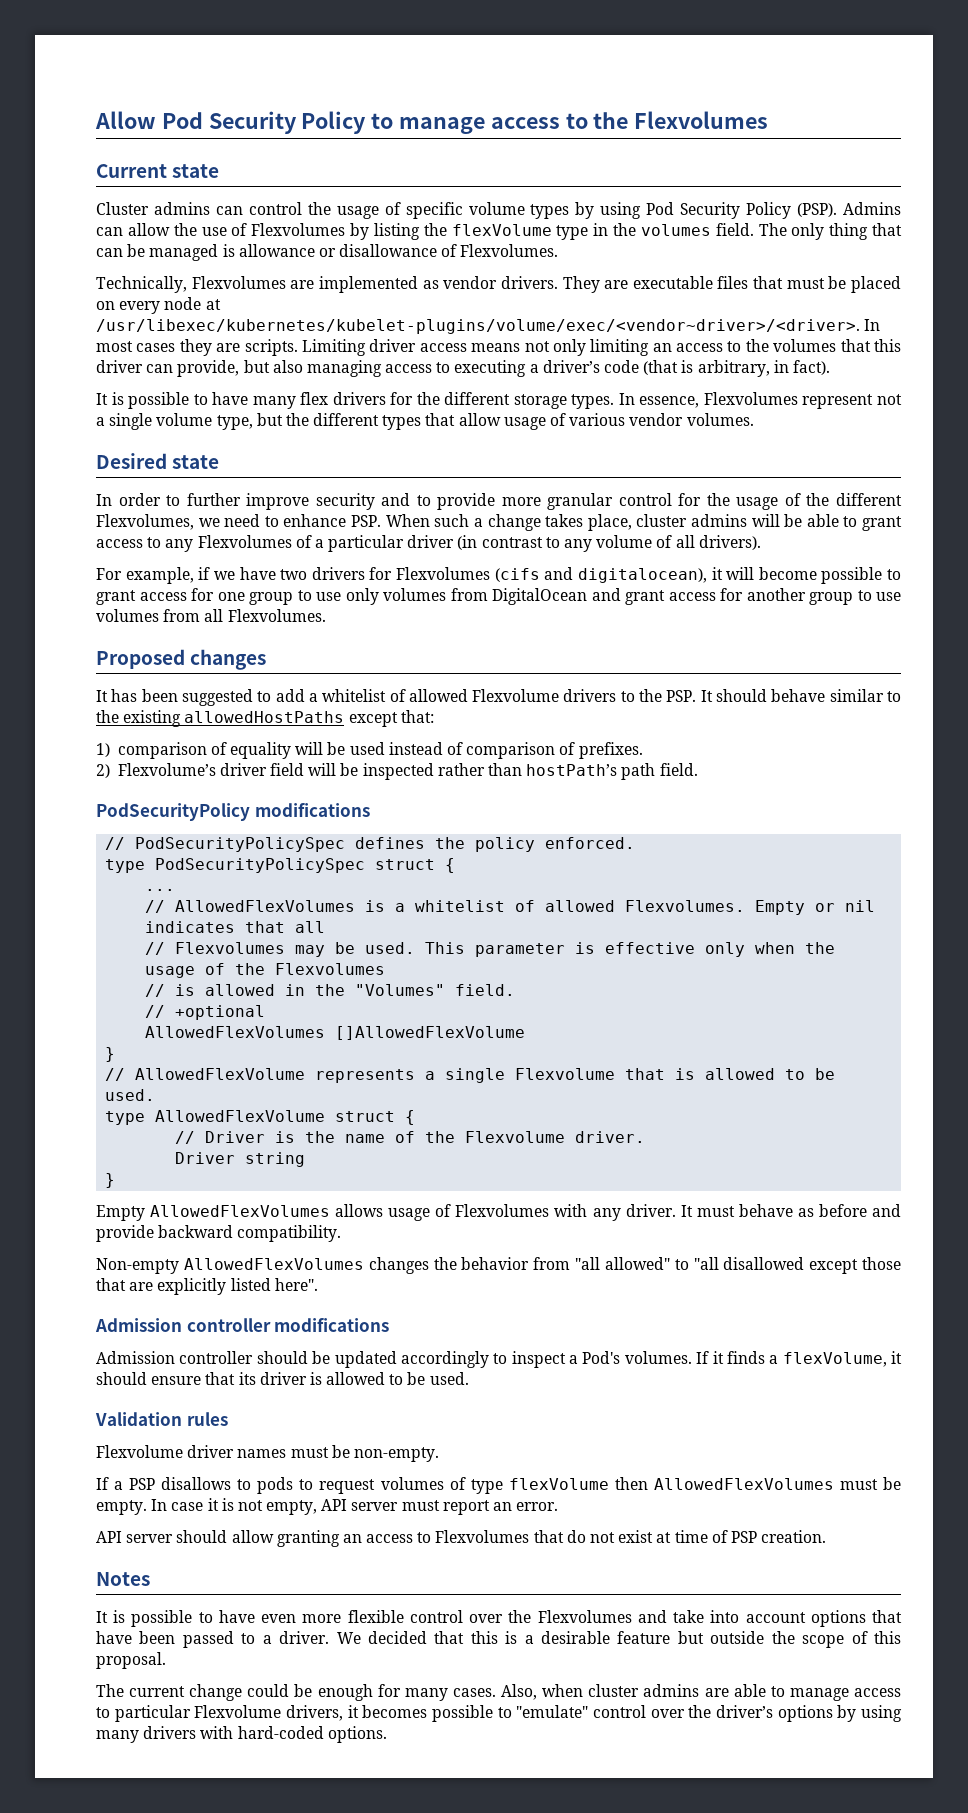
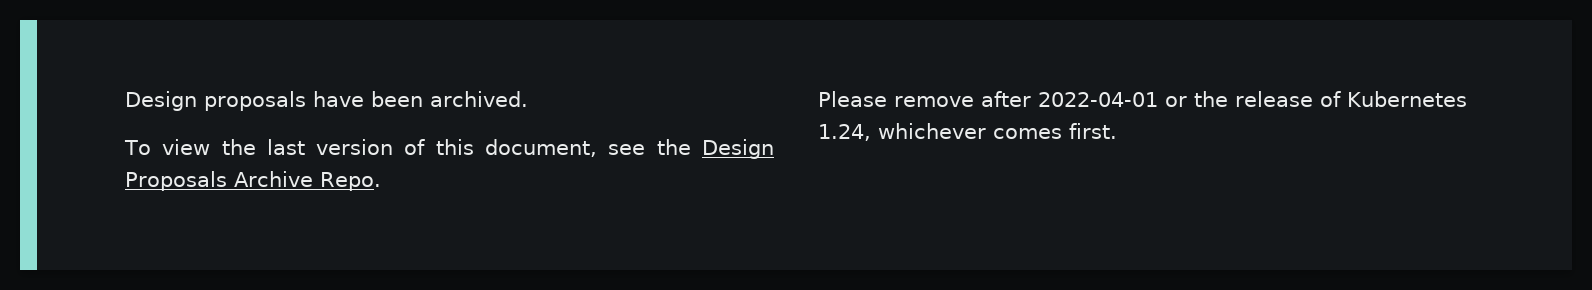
[95,111,769,134] [96,164,220,178] [96,202,901,219] [96,223,903,240] [96,244,559,261] [96,276,901,293] [96,297,221,314] [96,319,881,334] [96,339,902,356] [96,360,830,377] [96,392,902,409] [96,413,754,430] [96,453,220,469] [96,493,902,510] [96,514,902,531] [96,535,761,552] [96,567,901,584] [96,588,901,605] [96,609,326,622] [96,649,267,670] [96,689,901,706] [96,710,434,727] [96,742,643,759] [96,763,698,780] [96,803,370,821] [105,837,636,852] [105,858,456,873] [145,889,176,891] [145,900,876,915] [145,921,326,933] [145,942,836,957] [145,963,386,978] [145,984,516,997] [145,1005,266,1020] [145,1026,526,1040] [105,1047,116,1062] [105,1068,836,1083] [105,1089,156,1101] [105,1110,416,1125] [175,1131,646,1144] [175,1152,306,1167] [105,1173,116,1188] [96,1204,901,1221] [96,1225,342,1242] [96,1257,902,1274] [96,1278,318,1295] [95,1318,390,1332] [96,1351,902,1368] [96,1372,469,1385] [95,1412,228,1426] [96,1445,439,1462] [96,1477,902,1494] [96,1498,559,1515] [96,1530,827,1547] [96,1572,150,1586] [96,1610,903,1627] [96,1631,902,1648] [96,1652,166,1669] [96,1684,902,1701] [96,1705,902,1722] [96,1726,387,1743] Allow Pod Security Policy to manage access to the Flexvolumes // Current state // Cluster admins can control the usage of specific volume types by using Pod Security Policy (PSP). Admins can allow the use of Flexvolumes by listing the flexVolume type in the volumes field. The only thing that can be managed is allowance or disallowance of Flexvolumes. // Technically, Flexvolumes are implemented as vendor drivers. They are executable files that must be placed on every node at /usr/libexec/kubernetes/kubelet-plugins/volume/exec/<vendor~driver>/<driver>. In most cases they are scripts. Limiting driver access means not only limiting an access to the volumes that this driver can provide, but also managing access to executing a driver’s code (that is arbitrary, in fact). // It is possible to have many flex drivers for the different storage types. In essence, Flexvolumes represent not a single volume type, but the different types that allow usage of various vendor volumes. // Desired state // In order to further improve security and to provide more granular control for the usage of the different Flexvolumes, we need to enhance PSP. When such a change takes place, cluster admins will be able to grant access to any Flexvolumes of a particular driver (in contrast to any volume of all drivers). // For example, if we have two drivers for Flexvolumes (cifs and digitalocean), it will become possible to grant access for one group to use only volumes from DigitalOcean and grant access for another group to use volumes from all Flexvolumes. // Proposed changes // It has been suggested to add a whitelist of allowed Flexvolume drivers to the PSP. It should behave similar to the existing allowedHostPaths except that: // 1) comparison of equality will be used instead of comparison of prefixes. // 2) Flexvolume’s driver field will be inspected rather than hostPath’s path field. // PodSecurityPolicy modifications // // PodSecurityPolicySpec defines the policy enforced. // type PodSecurityPolicySpec struct { // ... // // AllowedFlexVolumes is a whitelist of allowed Flexvolumes. Empty or nil indicates that all // // Flexvolumes may be used. This parameter is effective only when the usage of the Flexvolumes // // is allowed in the "Volumes" field. // // +optional // AllowedFlexVolumes []AllowedFlexVolume // } // // AllowedFlexVolume represents a single Flexvolume that is allowed to be used. // type AllowedFlexVolume struct { // // Driver is the name of the Flexvolume driver. // Driver string // } // Empty AllowedFlexVolumes allows usage of Flexvolumes with any driver. It must behave as before and provide backward compatibility. // Non-empty AllowedFlexVolumes changes the behavior from "all allowed" to "all disallowed except those that are explicitly listed here". // Admission controller modifications // Admission controller should be updated accordingly to inspect a Pod's volumes. If it finds a flexVolume, it should ensure that its driver is allowed to be used. // Validation rules // Flexvolume driver names must be non-empty. // If a PSP disallows to pods to request volumes of type flexVolume then AllowedFlexVolumes must be empty. In case it is not empty, API server must report an error. // API server should allow granting an access to Flexvolumes that do not exist at time of PSP creation. // Notes // It is possible to have even more flexible control over the Flexvolumes and take into account options that have been passed to a driver. We decided that this is a desirable feature but outside the scope of this proposal. // The current change could be enough for many cases. Also, when cluster admins are able to manage access to particular Flexvolume drivers, it becomes possible to "emulate" control over the driver’s options by using many drivers with hard-coded options. -> [125,91,528,111] [124,139,774,159] [125,171,381,191] [818,91,1468,107] [818,123,1117,141] Design proposals have been archived. // To view the last version of this document, see the Design Proposals Archive Repo. // Please remove after 2022-04-01 or the release of Kubernetes 1.24, whichever comes first.

